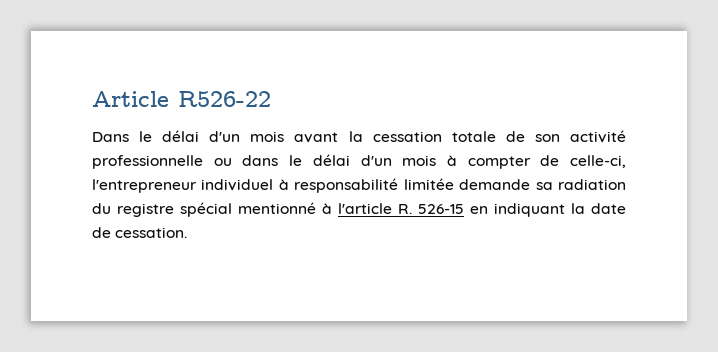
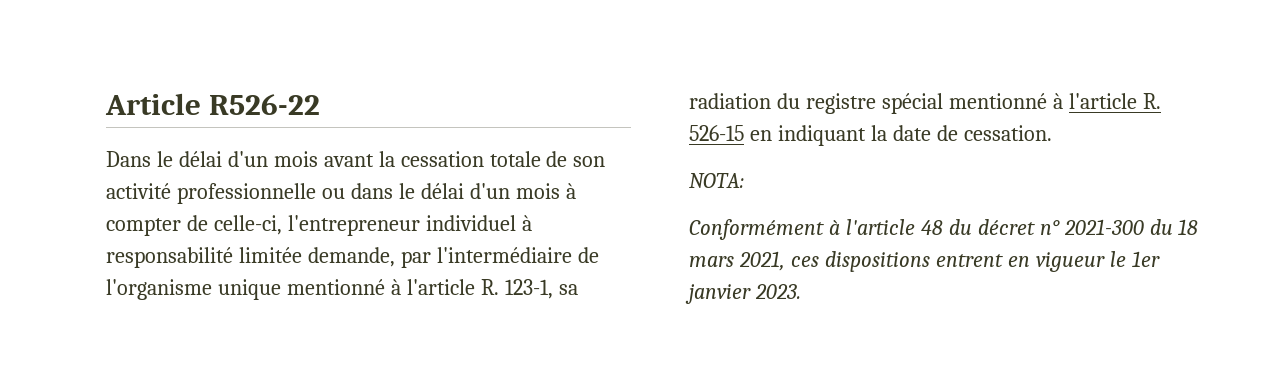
[459,179,531,190] demande -> [307,247,599,268] [106,279,553,300] demande, par l'intermédiaire de l'organisme unique mentionné à l'article R. 123-1,
(188, 232) none -> [689,173,744,188] [689,219,1199,240] [689,251,1160,272] [685,284,801,304] // NOTA: // Conformément à l'article 48 du décret n° 2021-300 du 18 mars 2021, ces dispositions entrent en vigueur le 1er janvier 2023.

